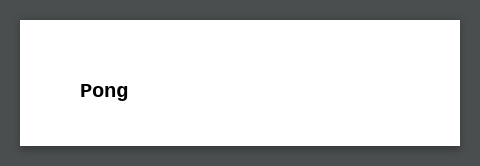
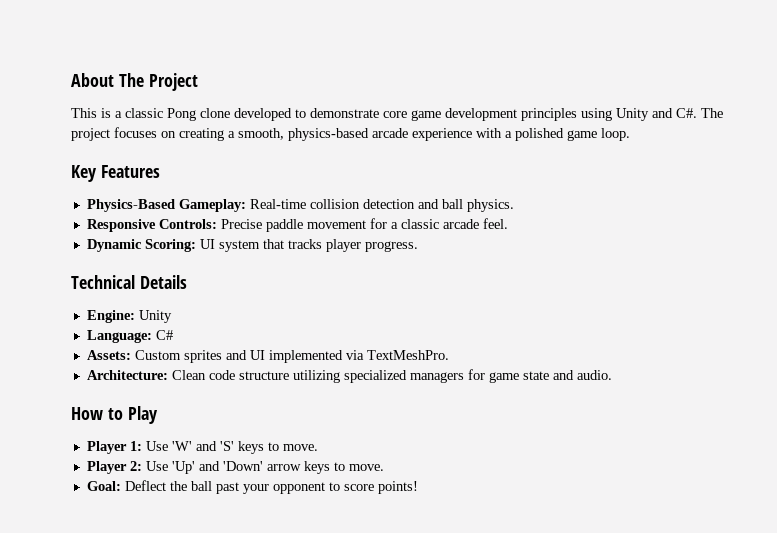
[80,84,128,101] Pong -> [71,73,198,91] [71,108,723,121] [71,127,630,141] [71,165,160,182] [86,199,514,212] [86,218,508,232] [86,239,418,252] [71,275,187,289] [86,310,172,323] [86,330,173,343] [86,350,449,363] [86,369,612,383] [71,406,158,424] [86,441,318,454] [86,461,384,474] [86,480,418,494] About The Project // This is a classic Pong clone developed to demonstrate core game development principles using Unity and C#. The project focuses on creating a smooth, physics-based arcade experience with a polished game loop. // Key Features // Physics-Based Gameplay: Real-time collision detection and ball physics. // Responsive Controls: Precise paddle movement for a classic arcade feel. // Dynamic Scoring: UI system that tracks player progress. // Technical Details // Engine: Unity // Language: C# // Assets: Custom sprites and UI implemented via TextMeshPro. // Architecture: Clean code structure utilizing specialized managers for game state and audio. // How to Play // Player 1: Use 'W' and 'S' keys to move. // Player 2: Use 'Up' and 'Down' arrow keys to move. // Goal: Deflect the ball past your opponent to score points!

